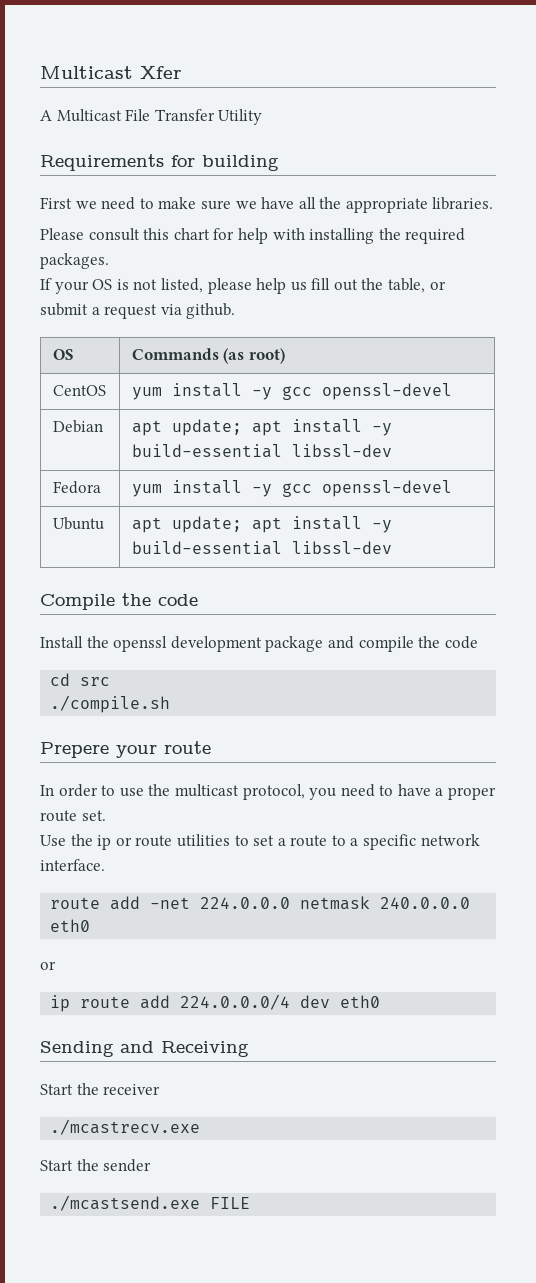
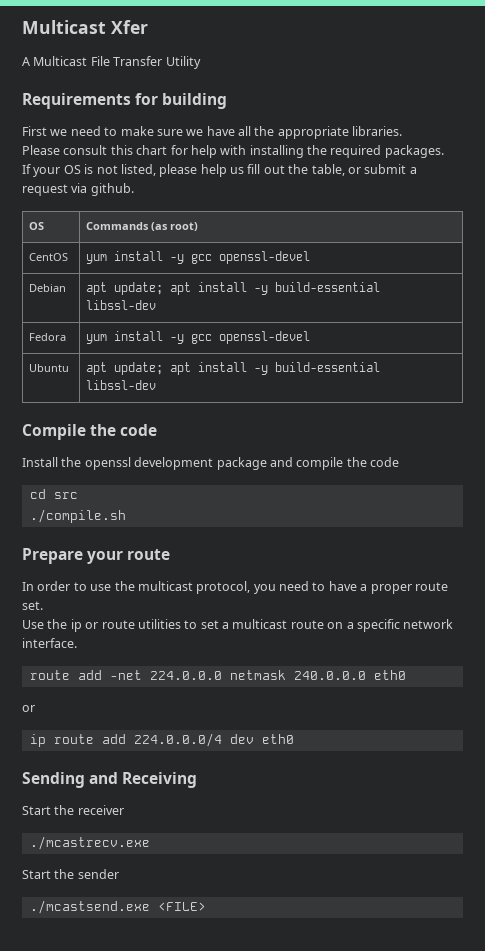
[40,742,109,758] Prepere -> [22,548,83,564] Prepare
[290,835,346,847] route to -> [232,619,344,629] multicast route on
[210,1197,251,1209] FILE -> [157,902,206,911] <FILE>

